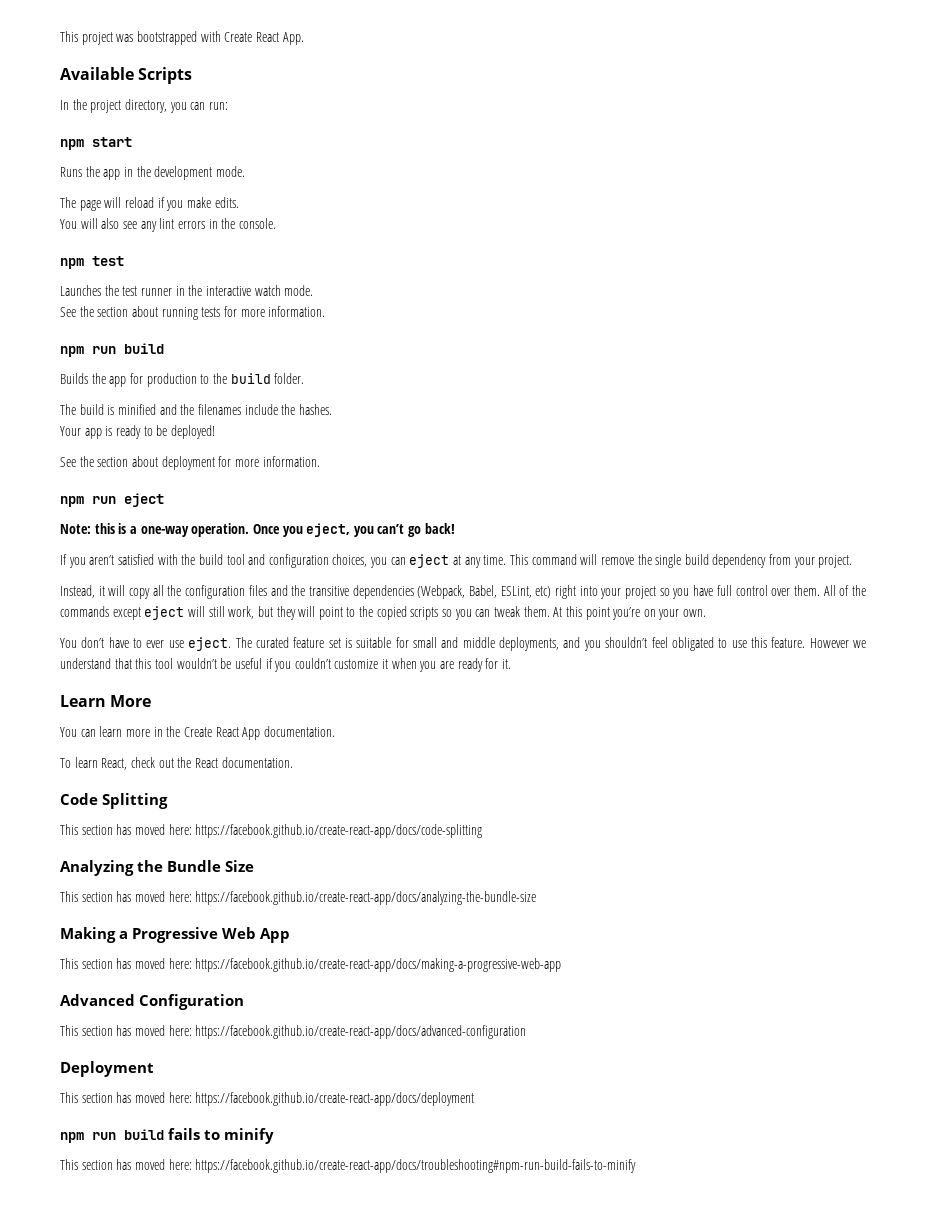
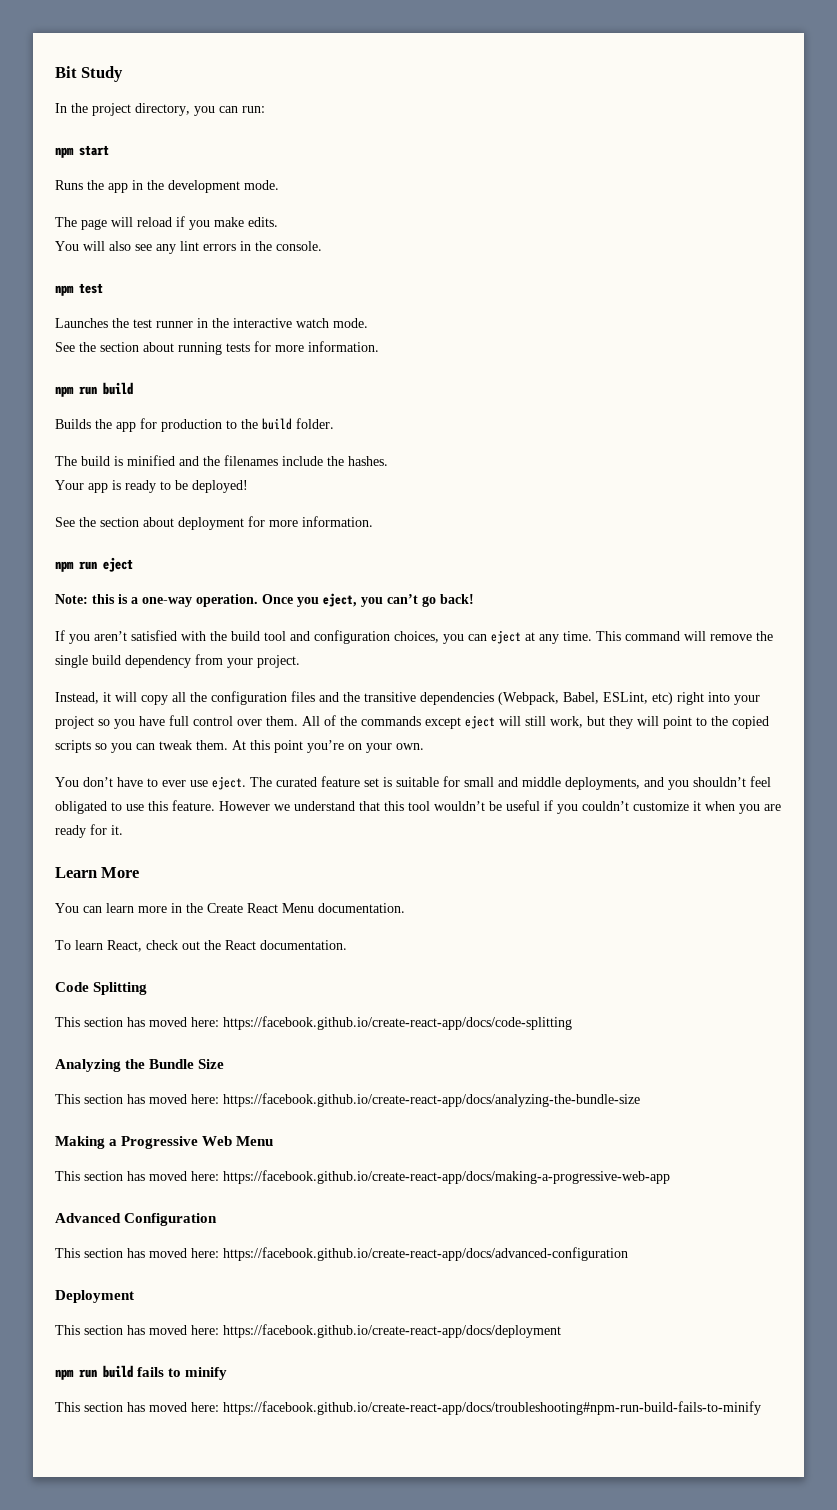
[60,31,304,45] [60,67,193,84] This project was bootstrapped with Create React App. // Available Scripts -> [55,66,124,82] Bit Study
[242,727,261,740] App -> [282,903,314,913] Menu
[260,928,290,943] App -> [236,1136,274,1146] Menu

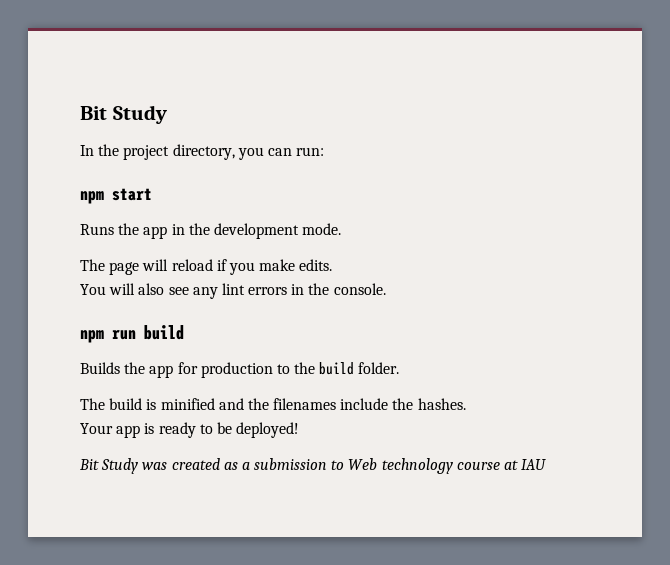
[55,283,103,296] [55,318,368,328] [55,341,379,355] // npm test // Launches the test runner in the interactive watch mode. // See the section about running tests for more information. -> (386, 289) none
[55,516,373,530] [55,557,133,572] [55,593,474,607] [55,630,773,644] [55,654,300,668] [55,691,760,705] [55,715,769,729] [55,740,424,753] [55,776,771,790] [55,800,781,814] [55,824,123,838] [55,867,140,878] [55,903,405,913] [55,940,347,952] [55,982,148,995] [55,1016,572,1030] [55,1059,225,1072] [55,1093,640,1107] [55,1136,274,1149] [55,1170,670,1184] [55,1213,218,1226] [55,1247,628,1261] [55,1290,134,1303] [55,1324,561,1338] [55,1365,228,1380] [55,1401,761,1415] See the section about deployment for more information. // npm run eject // Note: this is a one-way operation. Once you eject, you can’t go back! // If you aren’t satisfied with the build tool and configuration choices, you can eject at any time. This command will remove the single build dependency from your project. // Instead, it will copy all the configuration files and the transitive dependencies (Webpack, Babel, ESLint, etc) right into your project so you have full control over them. All of the commands except eject will still work, but they will point to the copied scripts so you can tweak them. At this point you’re on your own. // You don’t have to ever use eject. The curated feature set is suitable for small and middle deployments, and you shouldn’t feel obligated to use this feature. However we understand that this tool wouldn’t be useful if you couldn’t customize it when you are ready for it. // Learn More // You can learn more in the Create React Menu documentation. // To learn React, check out the React documentation. // Code Splitting // This section has moved here: https://facebook.github.io/create-react-app/docs/code-splitting // Analyzing the Bundle Size // This section has moved here: https://facebook.github.io/create-react-app/docs/analyzing-the-bundle-size // Making a Progressive Web Menu // This section has moved here: https://facebook.github.io/create-react-app/docs/making-a-progressive-web-app // Advanced Configuration // This section has moved here: https://facebook.github.io/create-react-app/docs/advanced-configuration // Deployment // This section has moved here: https://facebook.github.io/create-react-app/docs/deployment // npm run build fails to minify // This section has moved here: https://facebook.github.io/create-react-app/docs/troubleshooting#npm-run-build-fails-to-minify -> [79,458,547,474] Bit Study was created as a submission to Web technology course at IAU

